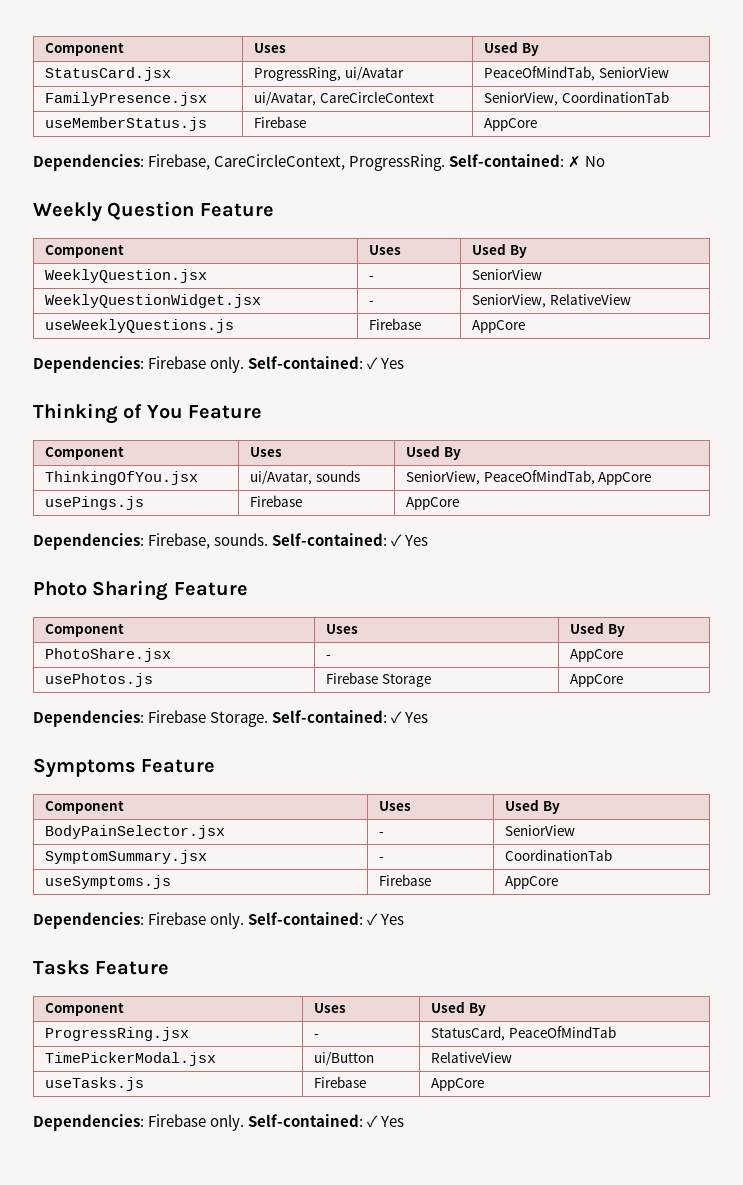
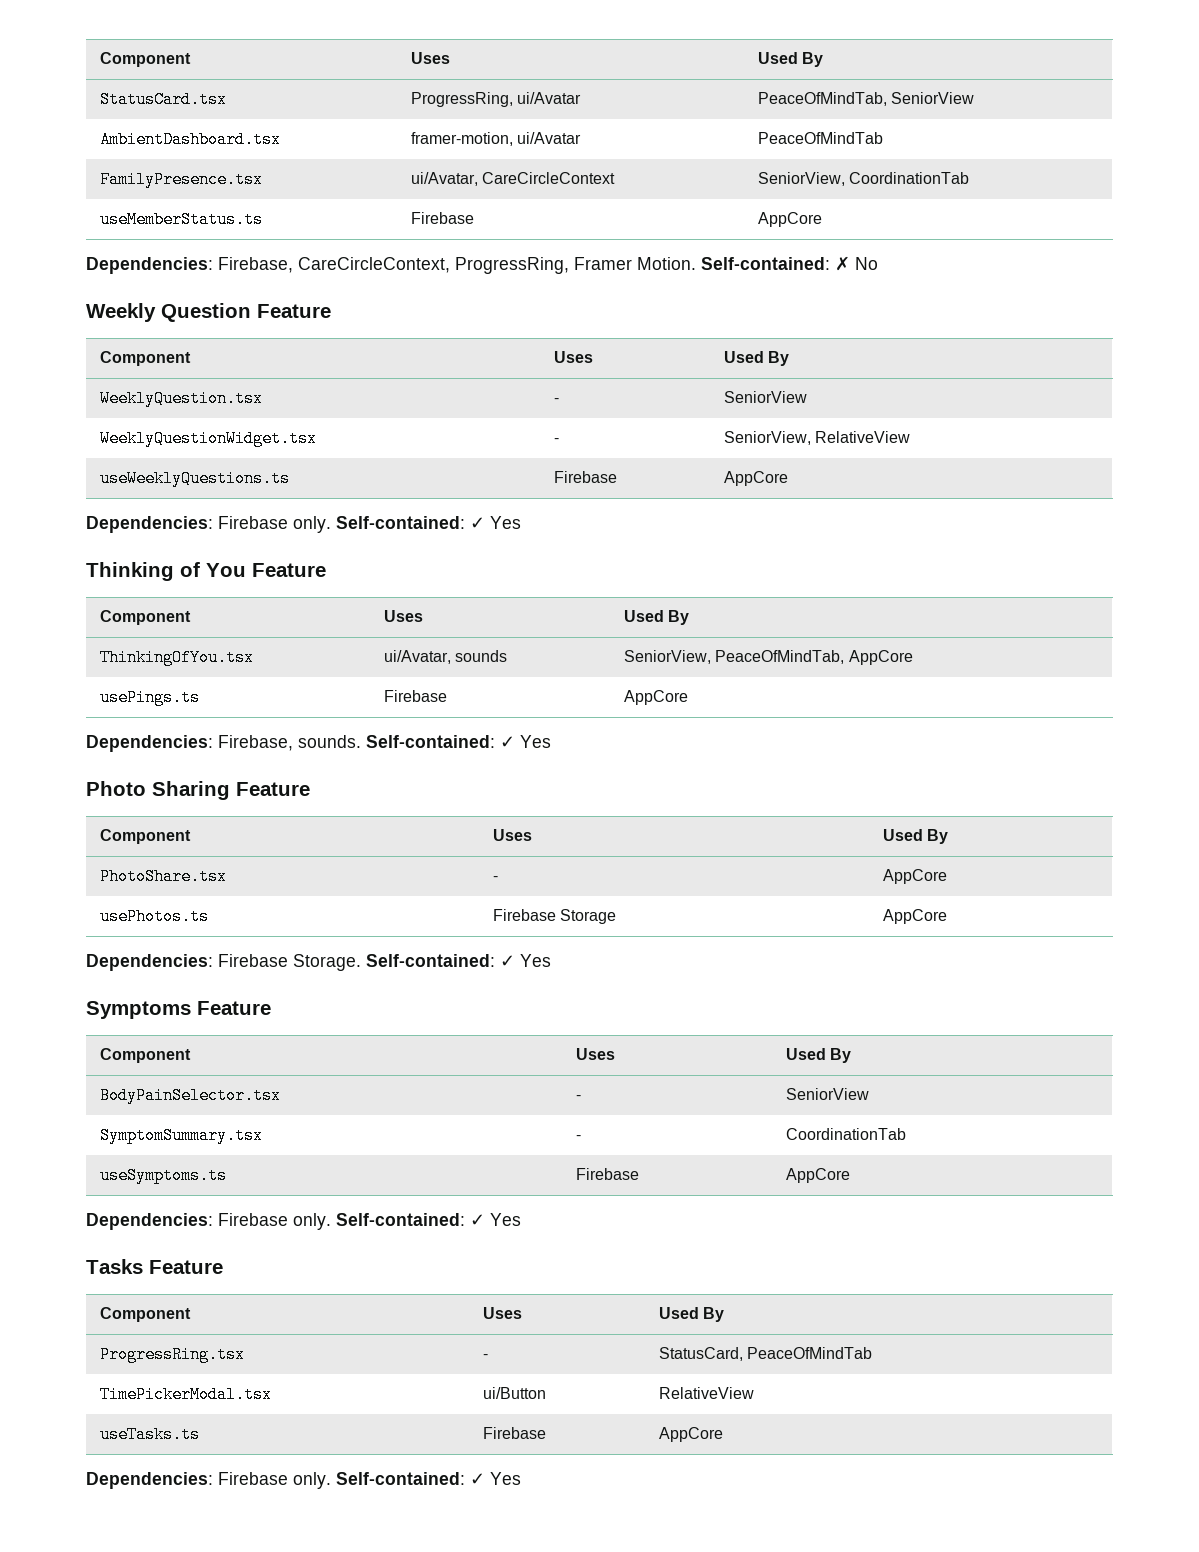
[44,42,124,56] [253,43,286,53] [483,41,539,56] [44,67,171,81] Component | Uses | Used By // StatusCard.jsx -> [99,52,191,67] [410,52,450,64] [757,52,824,67] [99,91,227,108] Component | Uses | Used By // StatusCard.tsx
[44,92,207,106] FamilyPresence.jsx -> [99,131,281,148] [410,132,582,146] [757,132,883,144] [99,171,263,188] AmbientDashboard.tsx | framer-motion, ui/Avatar | PeaceOfMindTab // FamilyPresence.tsx
[44,117,207,131] useMemberStatus.js -> [99,211,263,228] useMemberStatus.ts
[349,154,446,171] ProgressRing. -> [455,257,696,274] ProgressRing, Framer Motion.
[44,269,207,283] [368,276,374,280] [471,269,542,280] [44,294,261,308] WeeklyQuestion.jsx | - | SeniorView // WeeklyQuestionWidget.jsx -> [99,390,263,407] [553,398,559,403] [723,391,807,403] [99,430,317,447] WeeklyQuestion.tsx | - | SeniorView // WeeklyQuestionWidget.tsx
[44,319,234,333] useWeeklyQuestions.js -> [99,470,290,487] useWeeklyQuestions.ts
[44,471,198,485] ThinkingOfYou.jsx -> [99,649,254,666] ThinkingOfYou.tsx
[44,496,144,510] usePings.js -> [99,689,200,706] usePings.ts
[44,648,171,662] PhotoShare.jsx -> [99,868,227,885] PhotoShare.tsx
[44,673,153,687] usePhotos.js -> [99,908,209,925] usePhotos.ts
[44,825,225,839] [378,832,384,836] [504,825,575,836] [44,850,207,864] BodyPainSelector.jsx | - | SeniorView // SymptomSummary.jsx -> [99,1087,281,1104] [575,1095,581,1100] [785,1088,869,1100] [99,1127,263,1144] BodyPainSelector.tsx | - | SeniorView // SymptomSummary.tsx
[44,875,171,889] useSymptoms.js -> [99,1167,227,1184] useSymptoms.ts
[44,1027,189,1041] ProgressRing.jsx -> [99,1346,245,1363] ProgressRing.tsx
[44,1052,216,1066] TimePickerModal.jsx -> [99,1386,272,1403] TimePickerModal.tsx
[44,1077,144,1091] useTasks.js -> [99,1426,200,1443] useTasks.ts

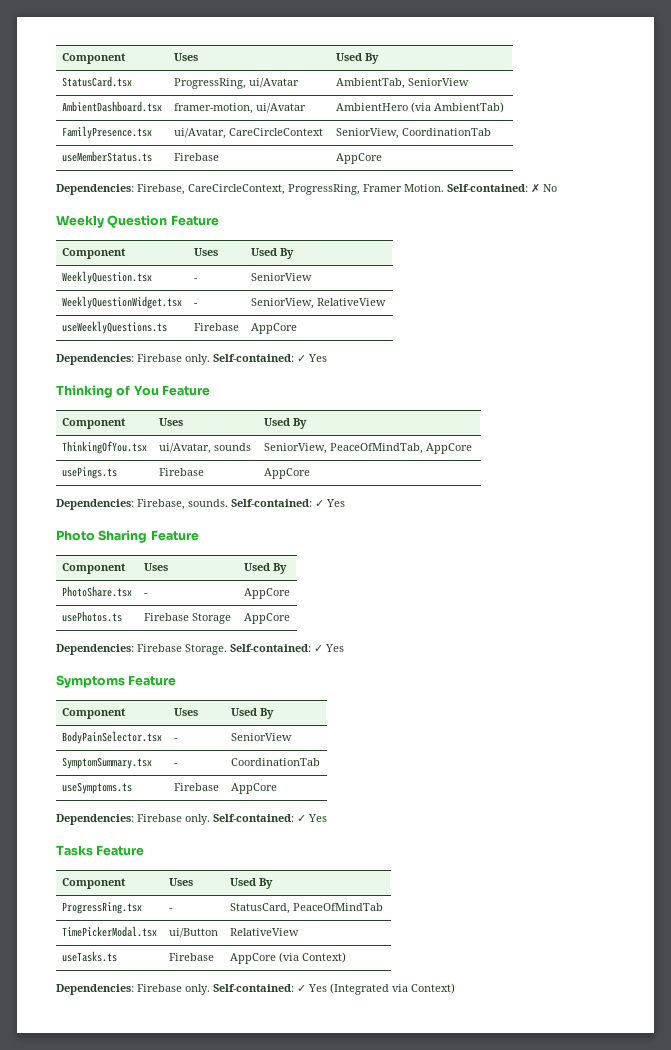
[757,92,887,106] PeaceOfMindTab, -> [335,78,405,89] AmbientTab,
[757,132,883,144] PeaceOfMindTab -> [335,102,504,113] AmbientHero (via AmbientTab)
[86,1472,521,1489] // Dependencies: Firebase only. Self-contained: ✓ Yes -> [278,952,346,963] [56,983,455,995] (via Context) // Dependencies: Firebase only. Self-contained: ✓ Yes (Integrated via Context)

